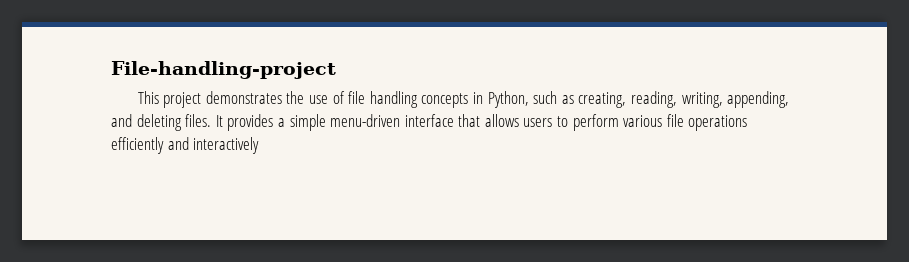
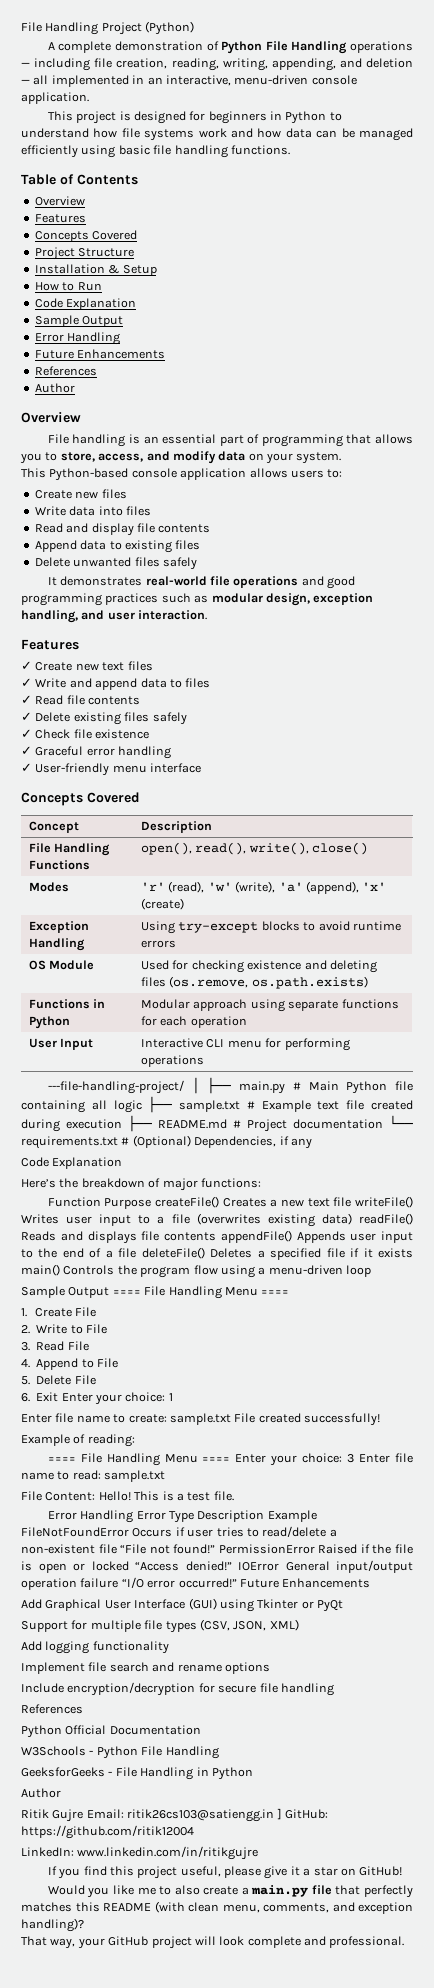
[111,61,336,79] [137,91,790,108] [111,114,748,131] [111,137,260,154] File-handling-project // This project demonstrates the use of file handling concepts in Python, such as creating, reading, writing, appending, and deleting files. It provides a simple menu-driven interface that allows users to perform various file operations efficiently and interactively -> [21,21,195,35] [47,41,414,54] [21,58,413,71] [21,75,357,87] [21,92,89,104] [47,111,342,124] [21,128,413,141] [21,145,290,158] [21,174,138,185] [34,196,85,206] [34,214,86,223] [34,230,138,242] [34,247,135,260] [34,264,157,276] [34,282,102,291] [34,298,137,310] [34,315,124,327] [34,332,121,345] [34,349,166,359] [34,366,97,376] [34,383,75,393] [21,412,81,423] [47,434,413,447] [20,451,342,464] [21,468,343,481] [34,489,127,499] [34,506,151,516] [34,523,211,536] [34,540,201,553] [34,557,197,570] [47,576,356,589] [21,593,374,606] [21,610,208,623] [21,639,79,650] [21,661,153,671] [21,678,211,690] [21,695,141,705] [21,712,187,725] [21,729,150,739] [21,746,172,759] [21,763,202,776] [21,792,140,806] [29,821,80,833] [141,821,213,833] [29,843,111,856] [29,860,91,870] [141,842,369,855] [29,882,70,892] [141,881,387,894] [141,898,185,910] [29,921,90,933] [29,938,86,951] [141,921,401,934] [141,940,177,948] [29,960,95,970] [141,960,377,973] [141,976,368,989] [29,999,106,1009] [29,1016,71,1029] [141,999,399,1012] [141,1016,247,1028] [29,1038,94,1050] [141,1038,350,1051] [141,1055,205,1067] [47,1077,413,1094] [21,1096,413,1113] [21,1115,413,1132] [21,1135,312,1149] [21,1157,123,1169] [21,1178,261,1191] [47,1196,413,1209] [21,1213,413,1227] [21,1230,413,1244] [21,1247,413,1260] [21,1264,371,1278] [21,1286,290,1299] [21,1307,97,1317] [21,1324,107,1334] [21,1341,89,1351] [21,1358,118,1370] [21,1375,96,1385] [21,1392,173,1405] [21,1413,380,1426] [21,1434,135,1447] [47,1453,414,1466] [21,1470,166,1482] [21,1491,234,1501] [47,1510,317,1523] [21,1526,337,1537] [21,1544,413,1554] [21,1560,413,1573] [21,1577,371,1590] [21,1598,343,1612] [21,1619,299,1633] [21,1641,169,1654] [21,1662,270,1674] [21,1682,334,1696] [21,1704,83,1714] [21,1725,201,1738] [21,1746,219,1759] [21,1767,253,1780] [21,1788,61,1798] [21,1808,328,1822] [21,1825,194,1839] [21,1846,259,1860] [47,1866,403,1879] [47,1885,414,1898] [21,1901,413,1914] [21,1918,84,1932] [21,1936,405,1949] File Handling Project (Python) // A complete demonstration of Python File Handling operations — including file creation, reading, writing, appending, and deletion — all implemented in an interactive, menu-driven console application. // This project is designed for beginners in Python to understand how file systems work and how data can be managed efficiently using basic file handling functions. // Table of Contents // Overview // Features // Concepts Covered // Project Structure // Installation & Setup // How to Run // Code Explanation // Sample Output // Error Handling // Future Enhancements // References // Author // Overview // File handling is an essential part of programming that allows you to store, access, and modify data on your system. // This Python-based console application allows users to: // Create new files // Write data into files // Read and display file contents // Append data to existing files // Delete unwanted files safely // It demonstrates real-world file operations and good programming practices such as modular design, exception handling, and user interaction. // Features // ✓ Create new text files // ✓ Write and append data to files // ✓ Read file contents // ✓ Delete existing files safely // ✓ Check file existence // ✓ Graceful error handling // ✓ User-friendly menu interface // Concepts Covered // Concept | Description // File Handling Functions | open(), read(), write(), close() // Modes | 'r' (read), 'w' (write), 'a' (append), 'x' (create) // Exception Handling | Using try-except blocks to avoid runtime errors // OS Module | Used for checking existence and deleting files (os.remove, os.path.exists) // Functions in Python | Modular approach using separate functions for each operation // User Input | Interactive CLI menu for performing operations // ---file-handling-project/ │ ├── main.py # Main Python file containing all logic ├── sample.txt # Example text file created during execution ├── README.md # Project documentation └── requirements.txt # (Optional) Dependencies, if any // Code Explanation // Here’s the breakdown of major functions: // Function Purpose createFile() Creates a new text file writeFile() Writes user input to a file (overwrites existing data) readFile() Reads and displays file contents appendFile() Appends user input to the end of a file deleteFile() Deletes a specified file if it exists main() Controls the program flow using a menu-driven loop // Sample Output ==== File Handling Menu ==== // 1. Create File // 2. Write to File // 3. Read File // 4. Append to File // 5. Delete File // 6. Exit Enter your choice: 1 // Enter file name to create: sample.txt File created successfully! // Example of reading: // ==== File Handling Menu ==== Enter your choice: 3 Enter file name to read: sample.txt // File Content: Hello! This is a test file. // Error Handling Error Type Description Example FileNotFoundError Occurs if user tries to read/delete a non-existent file “File not found!” PermissionError Raised if the file is open or locked “Access denied!” IOError General input/output operation failure “I/O error occurred!” Future Enhancements // Add Graphical User Interface (GUI) using Tkinter or PyQt // Support for multiple file types (CSV, JSON, XML) // Add logging functionality // Implement file search and rename options // Include encryption/decryption for secure file handling // References // Python Official Documentation // W3Schools - Python File Handling // GeeksforGeeks - File Handling in Python // Author // Ritik Gujre Email: ritik26cs103@satiengg.in ] GitHub: https://github.com/ritik12004 // LinkedIn: www.linkedin.com/in/ritikgujre // If you find this project useful, please give it a star on GitHub! // Would you like me to also create a main.py file that perfectly matches this README (with clean menu, comments, and exception handling)? // That way, your GitHub project will look complete and professional.

